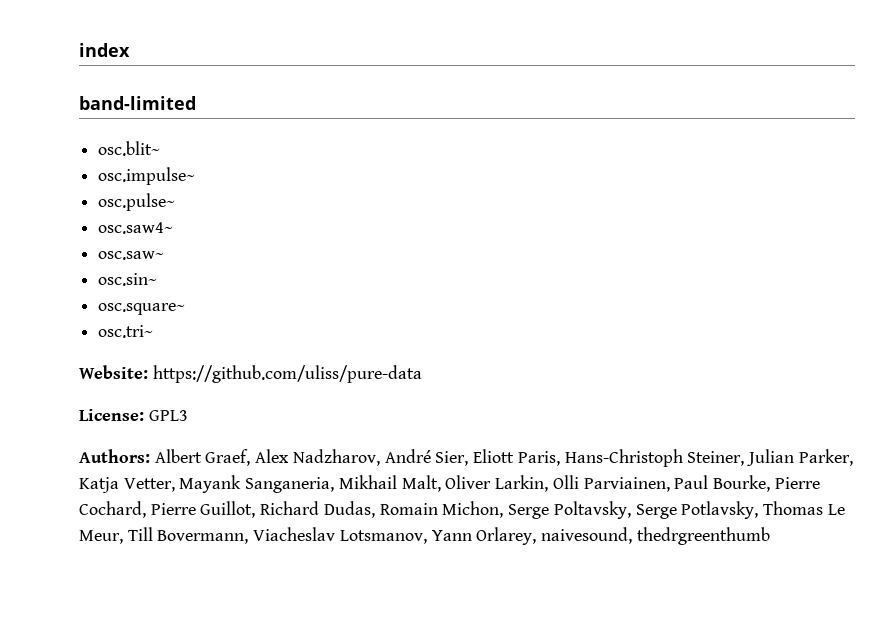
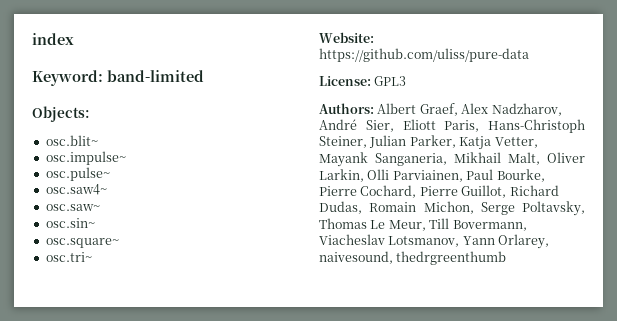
(130, 50) none -> [32,70,103,86] Keyword:
(196, 103) none -> [32,106,90,122] // Objects:
[635,501,759,519] Serge Potlavsky, -> (585, 208) none

